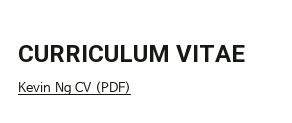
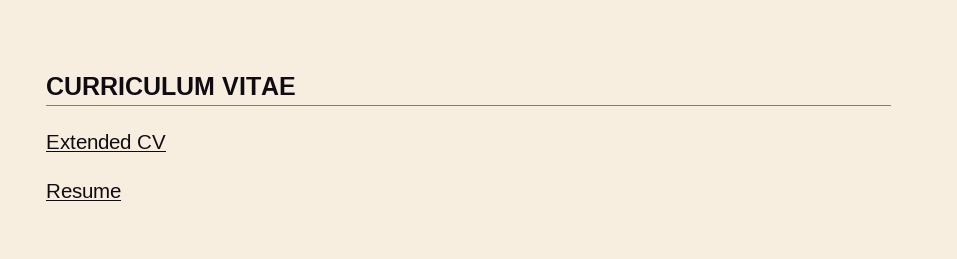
[18,82,72,96] Kevin Ng -> [46,134,131,149] Extended
[94,81,131,94] (PDF) -> [46,184,121,198] // Resume

